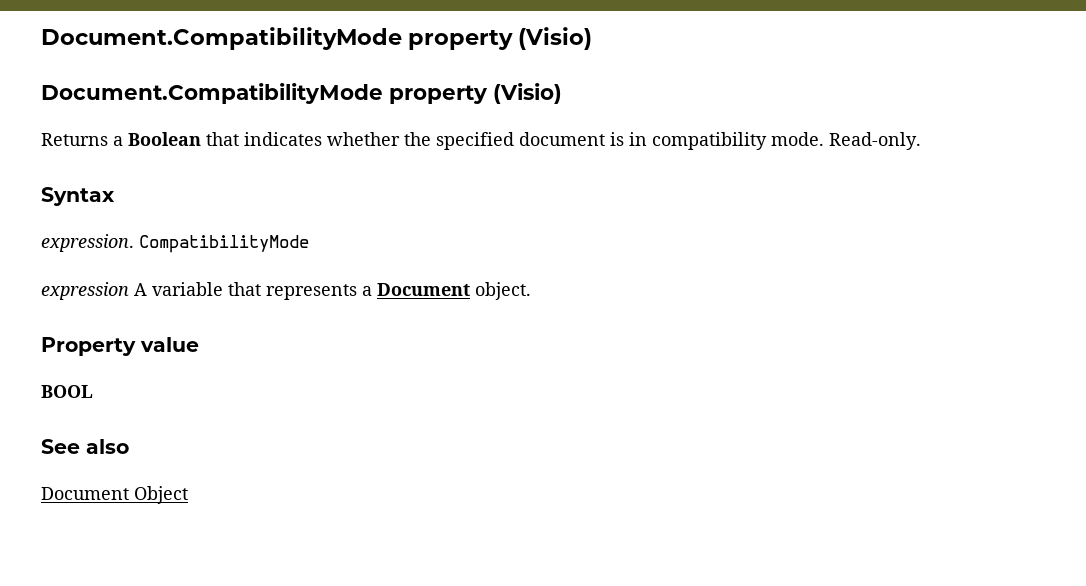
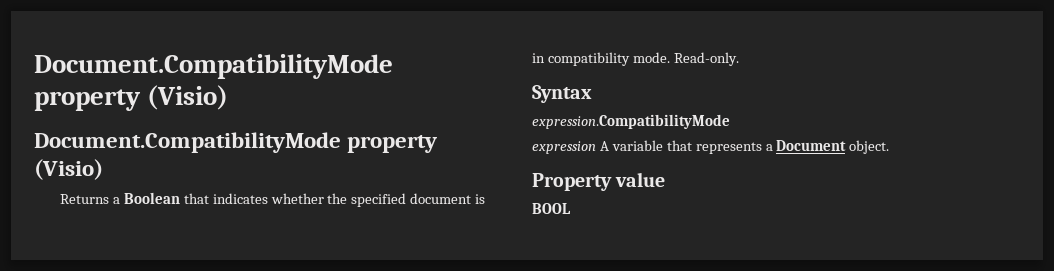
[41,234,309,253] expression. CompatibilityMode -> [532,114,730,129] expression.CompatibilityMode
[41,439,129,454] [41,486,188,504] // See also // Document Object -> (571, 208) none

